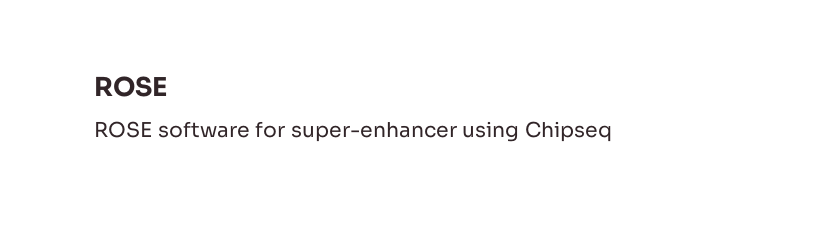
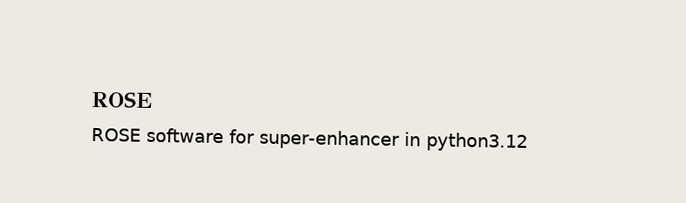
[462,121,612,142] using Chipseq -> [403,131,528,152] in python3.12

